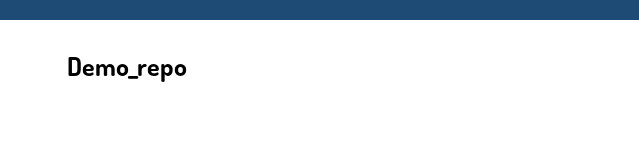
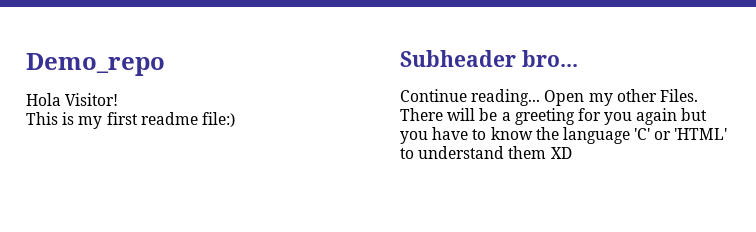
(187, 69) none -> [26,93,119,106] [26,112,235,129] [400,50,578,67] [400,89,698,106] [400,108,708,125] [400,127,728,144] [400,146,572,159] // Hola Visitor! // This is my first readme file:) // Subheader bro... // Continue reading... Open my other Files. There will be a greeting for you again but you have to know the language 'C' or 'HTML' to understand them XD

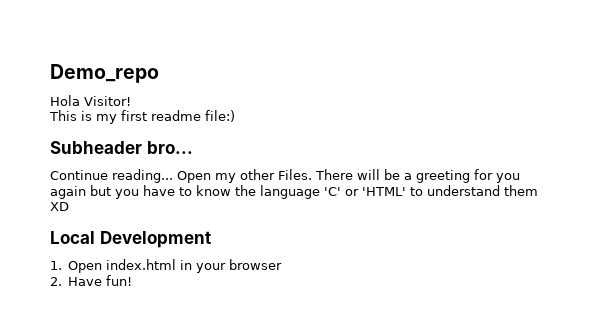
(572, 153) none -> [50,231,211,248] [50,259,283,273] [50,275,133,286] // Local Development // 1. Open index.html in your browser // 2. Have fun!

